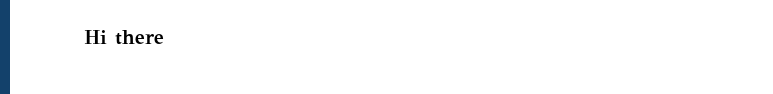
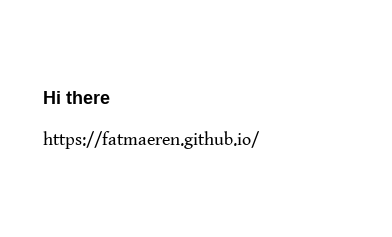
(164, 37) none -> [43,131,260,149] // https://fatmaeren.github.io/

